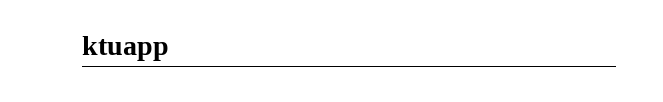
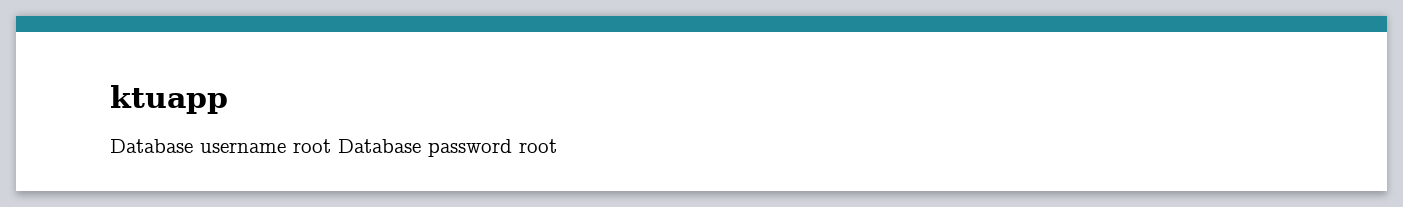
(169, 48) none -> [110,139,557,157] // Database username root Database password root

